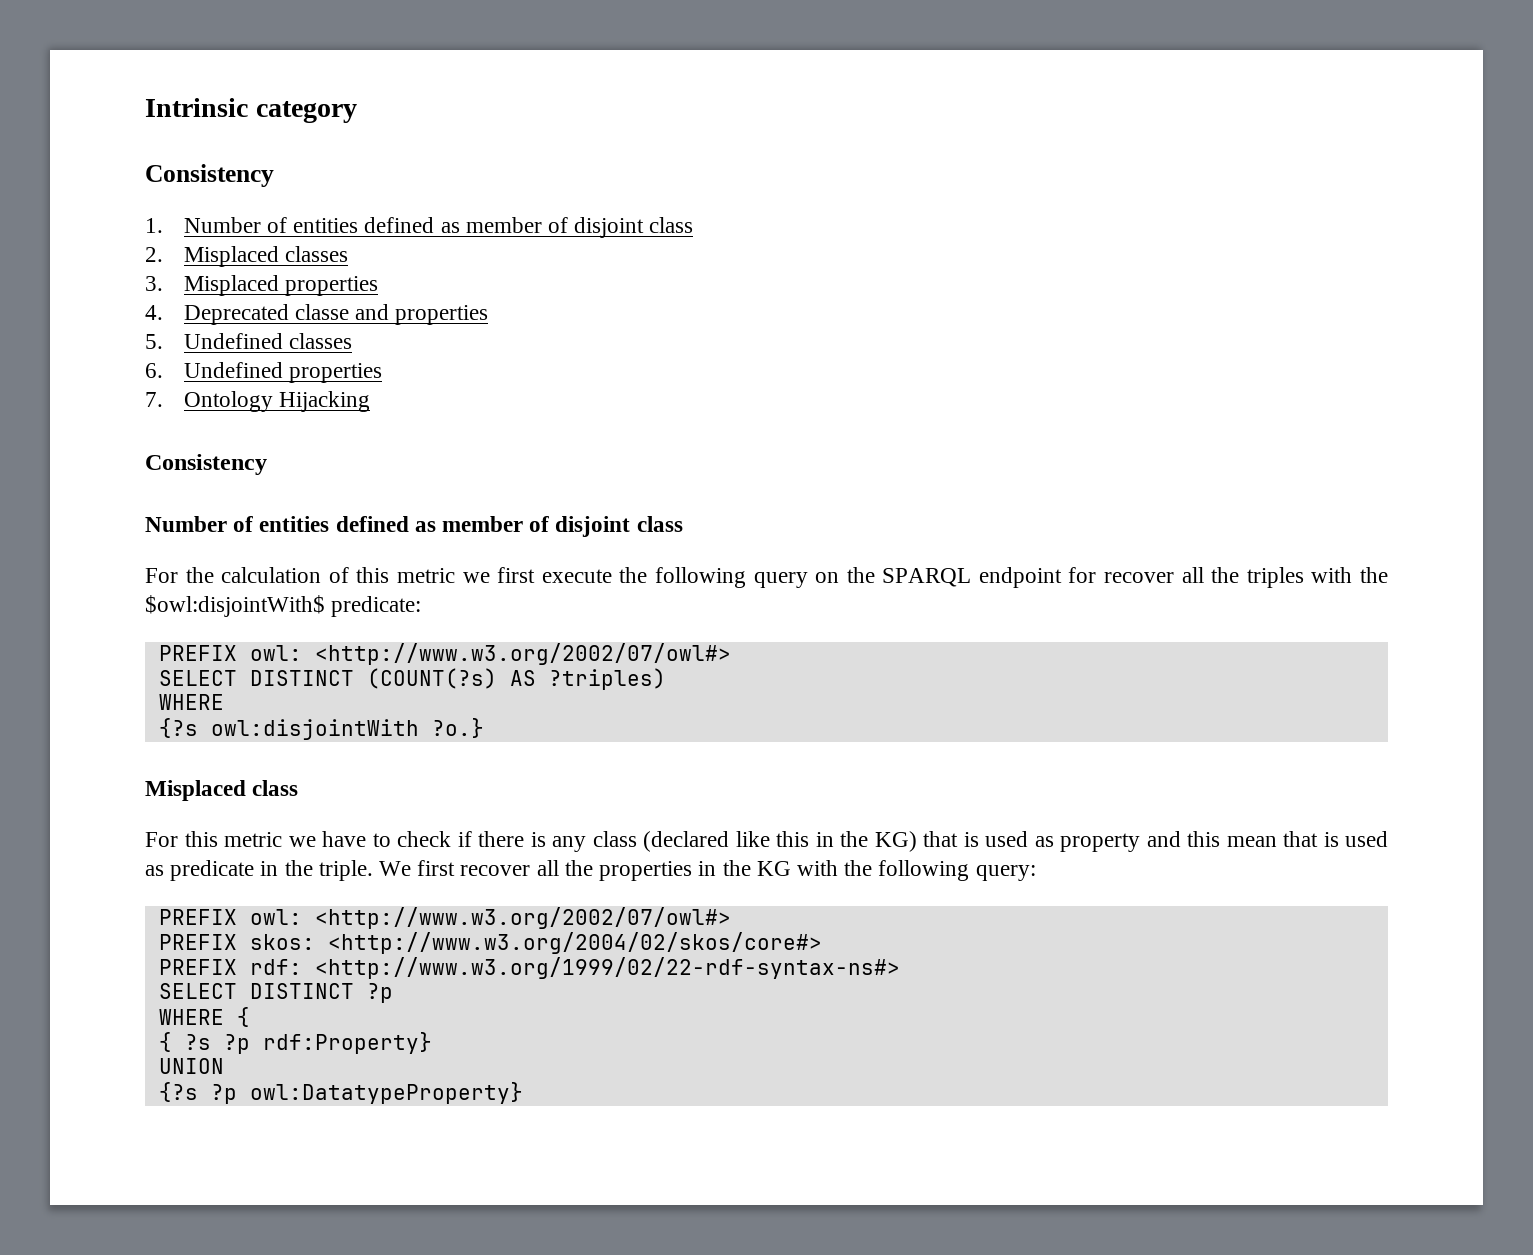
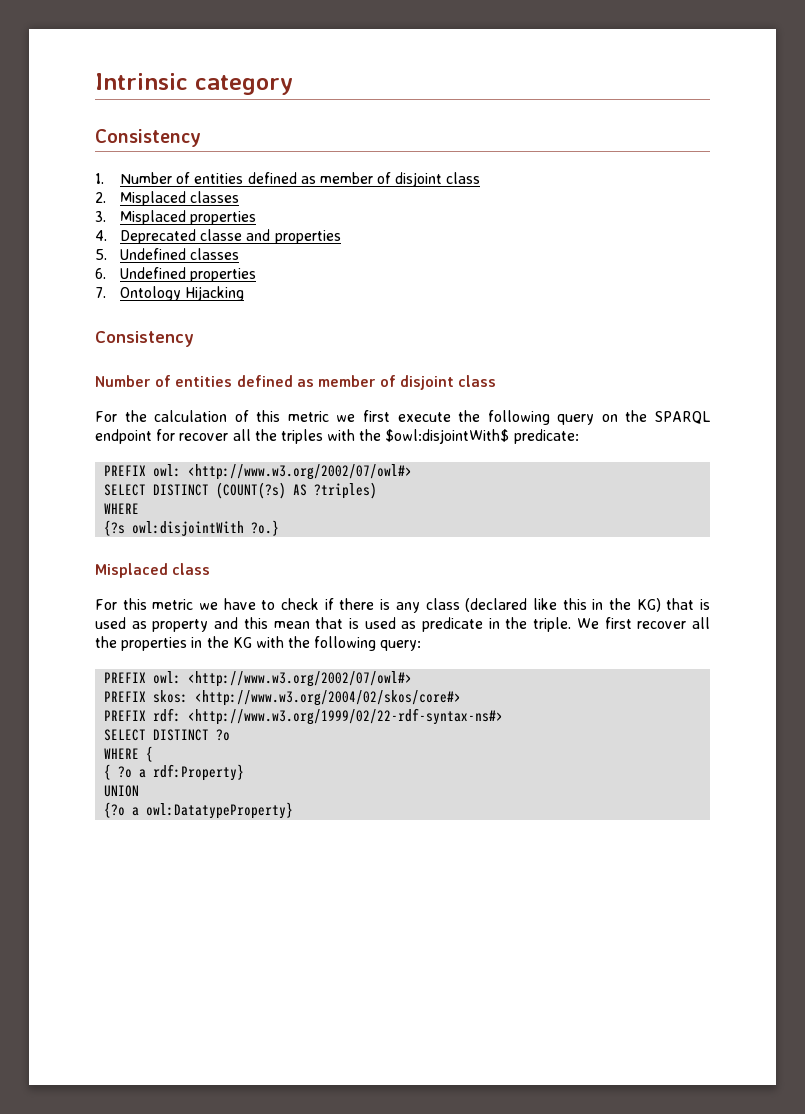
[366,983,393,1003] ?p -> [216,729,231,741] ?o
[184,1034,250,1054] ?s ?p -> [118,766,147,778] ?o a
[158,1082,237,1104] {?s ?p -> [104,802,140,818] {?o a

